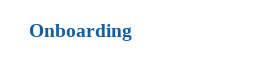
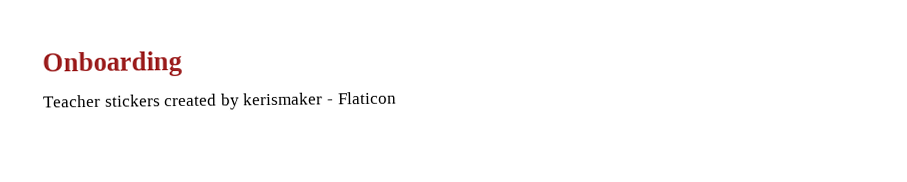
(132, 32) none -> [43,91,397,110] // Teacher stickers created by kerismaker - Flaticon

